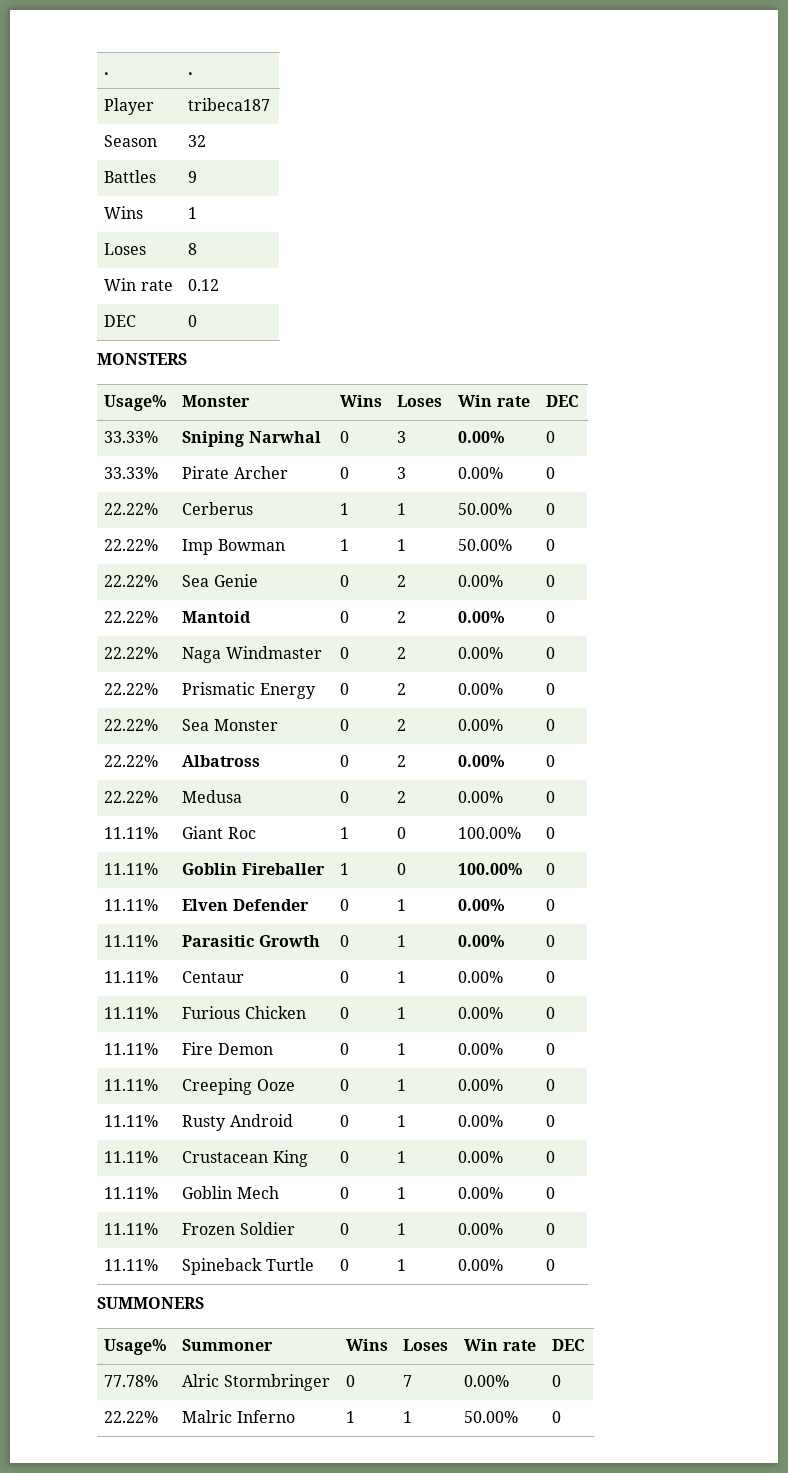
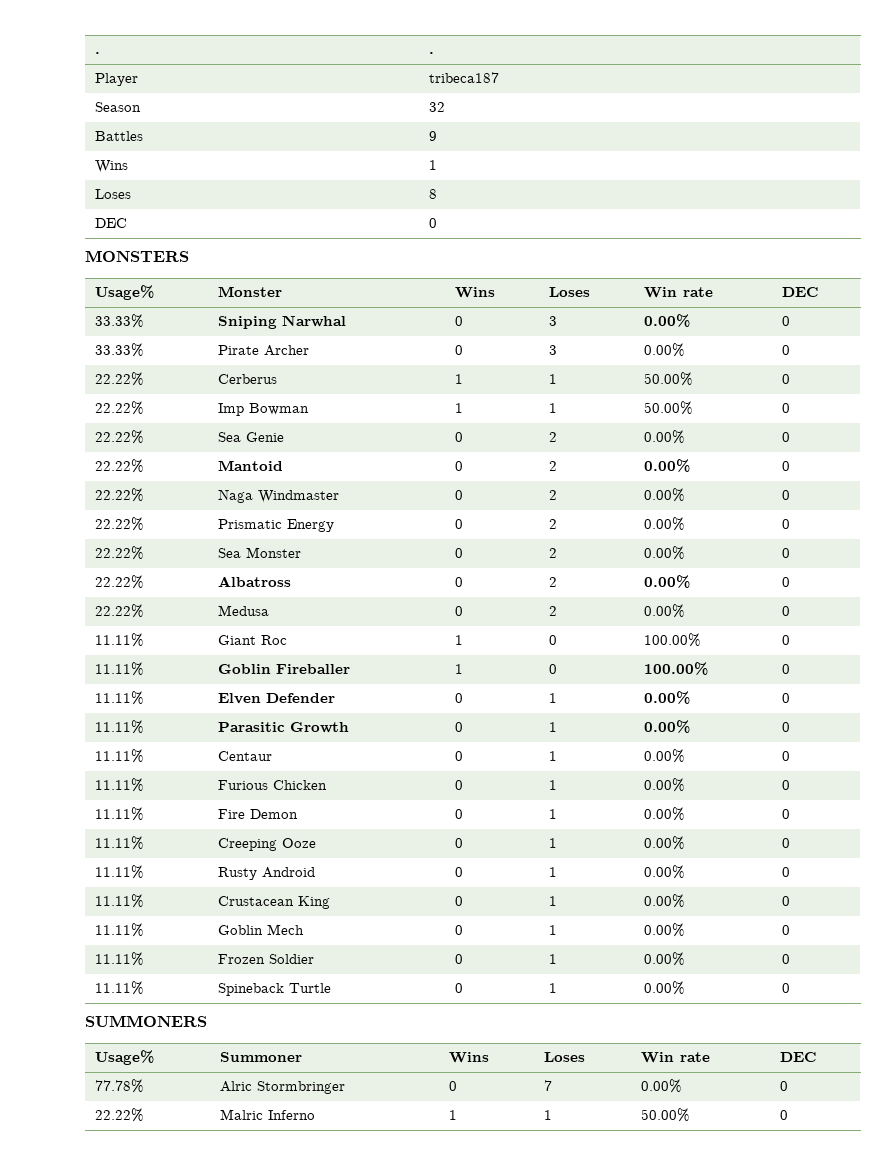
[104,278,173,291] [188,279,220,291] // Win rate | 0.12 -> (437, 194) none

